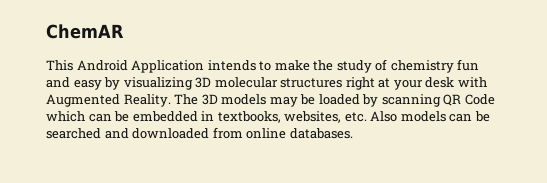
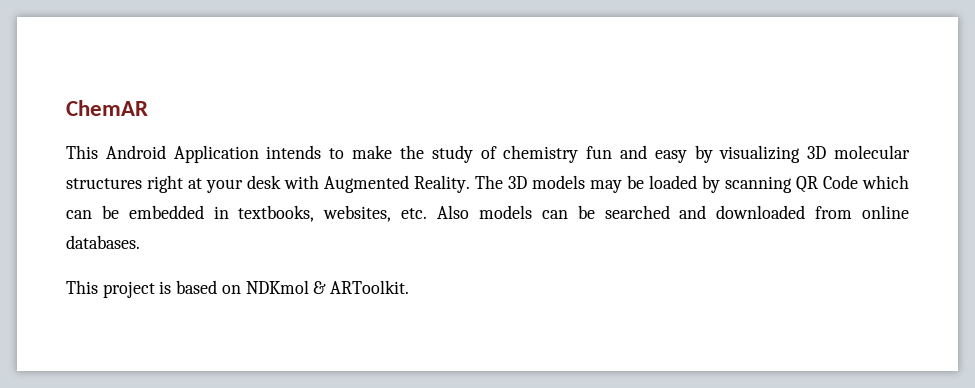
(353, 133) none -> [66,280,410,298] // This project is based on NDKmol & ARToolkit.

